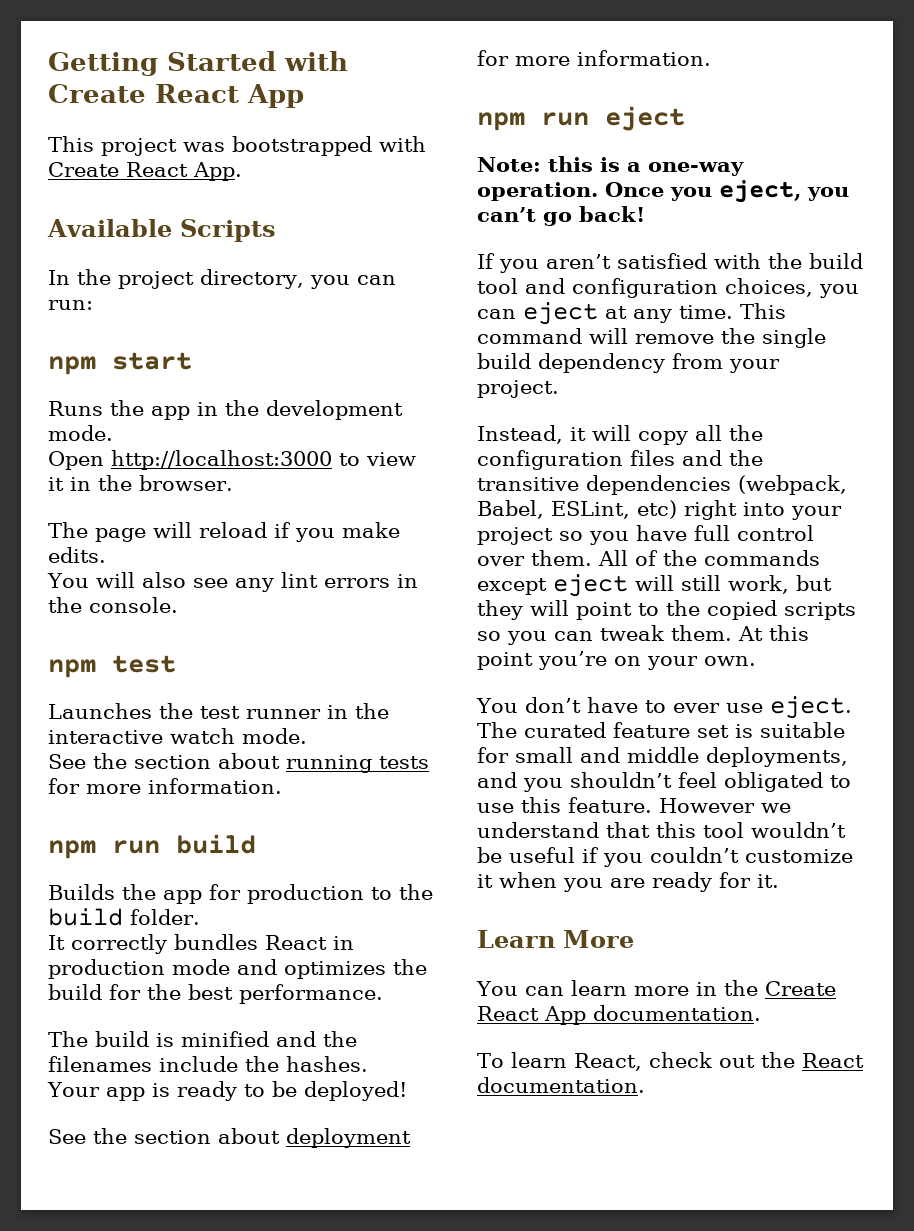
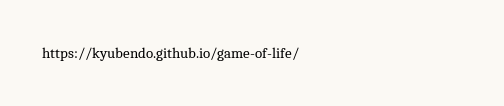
[48,51,348,76] [48,84,304,108] [48,136,426,156] [48,162,242,181] [47,219,276,242] [48,269,396,289] [48,300,93,310] [48,352,192,375] [48,400,403,420] [48,425,113,441] [48,450,416,470] [48,475,233,491] [48,522,400,542] [48,547,106,563] [47,572,418,592] [48,597,178,613] [48,655,176,678] [48,703,389,719] [48,728,307,744] [48,753,429,773] [48,778,282,794] [48,834,256,859] [48,884,433,904] [48,908,200,926] [48,934,354,954] [48,959,427,979] [48,984,383,1004] [48,1031,357,1047] [48,1056,368,1072] [47,1081,407,1101] [48,1128,411,1148] [477,50,711,66] [477,106,685,131] [477,156,744,176] [477,180,849,203] [477,206,645,226] [477,253,863,273] [477,278,859,298] [477,302,786,325] [477,328,826,348] [477,353,780,373] [477,380,559,398] [477,425,763,445] [477,450,763,470] [477,475,847,495] [477,500,842,520] [477,525,814,545] [477,550,820,566] [477,574,832,597] [477,600,856,620] [477,625,809,645] [477,651,756,670] [476,696,852,719] [477,722,845,738] [477,747,848,767] [477,772,851,792] [477,797,791,813] [477,822,846,838] [477,847,853,867] [477,872,779,892] [477,930,634,948] [476,980,836,996] [477,1005,761,1025] [477,1052,864,1071] [477,1077,645,1093] Getting Started with Create React App // This project was bootstrapped with Create React App. // Available Scripts // In the project directory, you can run: // npm start // Runs the app in the development mode. // Open http://localhost:3000 to view it in the browser. // The page will reload if you make edits. // You will also see any lint errors in the console. // npm test // Launches the test runner in the interactive watch mode. // See the section about running tests for more information. // npm run build // Builds the app for production to the build folder. // It correctly bundles React in production mode and optimizes the build for the best performance. // The build is minified and the filenames include the hashes. // Your app is ready to be deployed! // See the section about deployment for more information. // npm run eject // Note: this is a one-way operation. Once you eject, you can’t go back! // If you aren’t satisfied with the build tool and configuration choices, you can eject at any time. This command will remove the single build dependency from your project. // Instead, it will copy all the configuration files and the transitive dependencies (webpack, Babel, ESLint, etc) right into your project so you have full control over them. All of the commands except eject will still work, but they will point to the copied scripts so you can tweak them. At this point you’re on your own. // You don’t have to ever use eject. The curated feature set is suitable for small and middle deployments, and you shouldn’t feel obligated to use this feature. However we understand that this tool wouldn’t be useful if you couldn’t customize it when you are ready for it. // Learn More // You can learn more in the Create React App documentation. // To learn React, check out the React documentation. -> [42,47,299,61] https://kyubendo.github.io/game-of-life/

